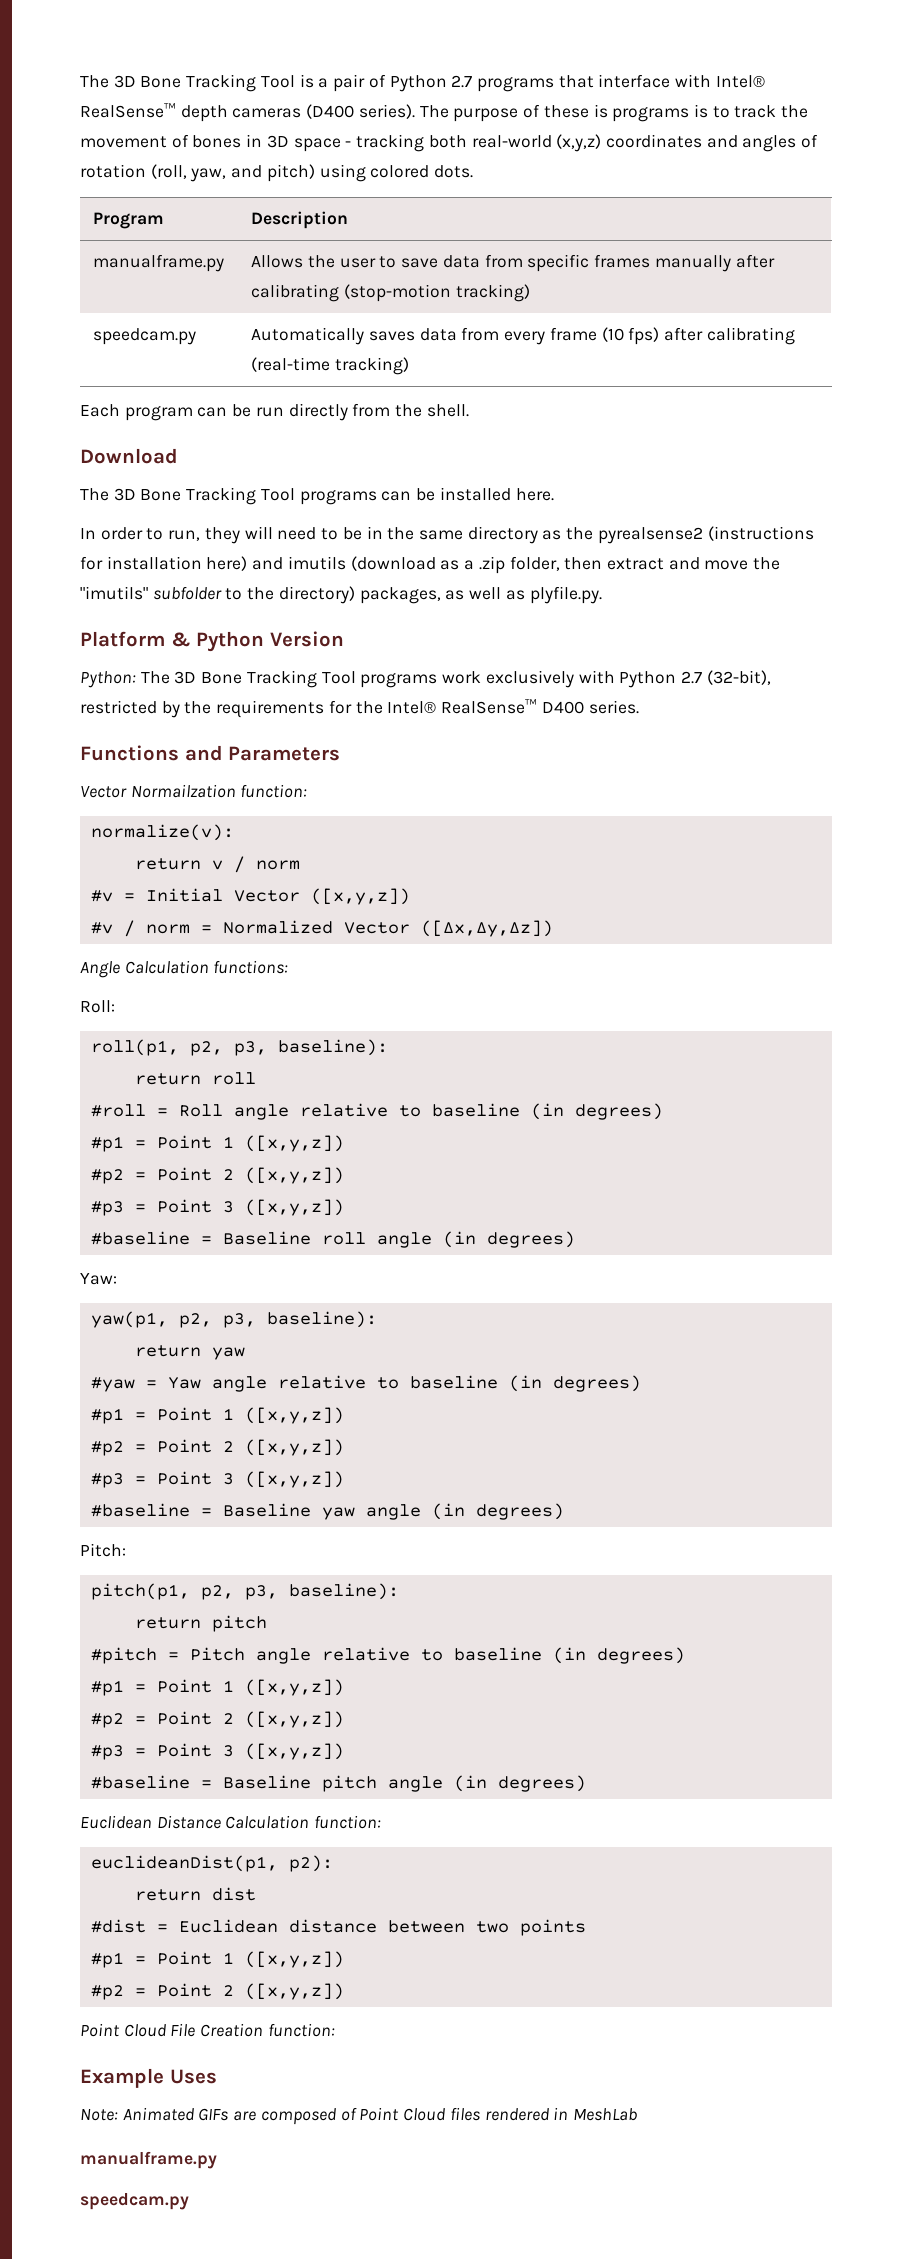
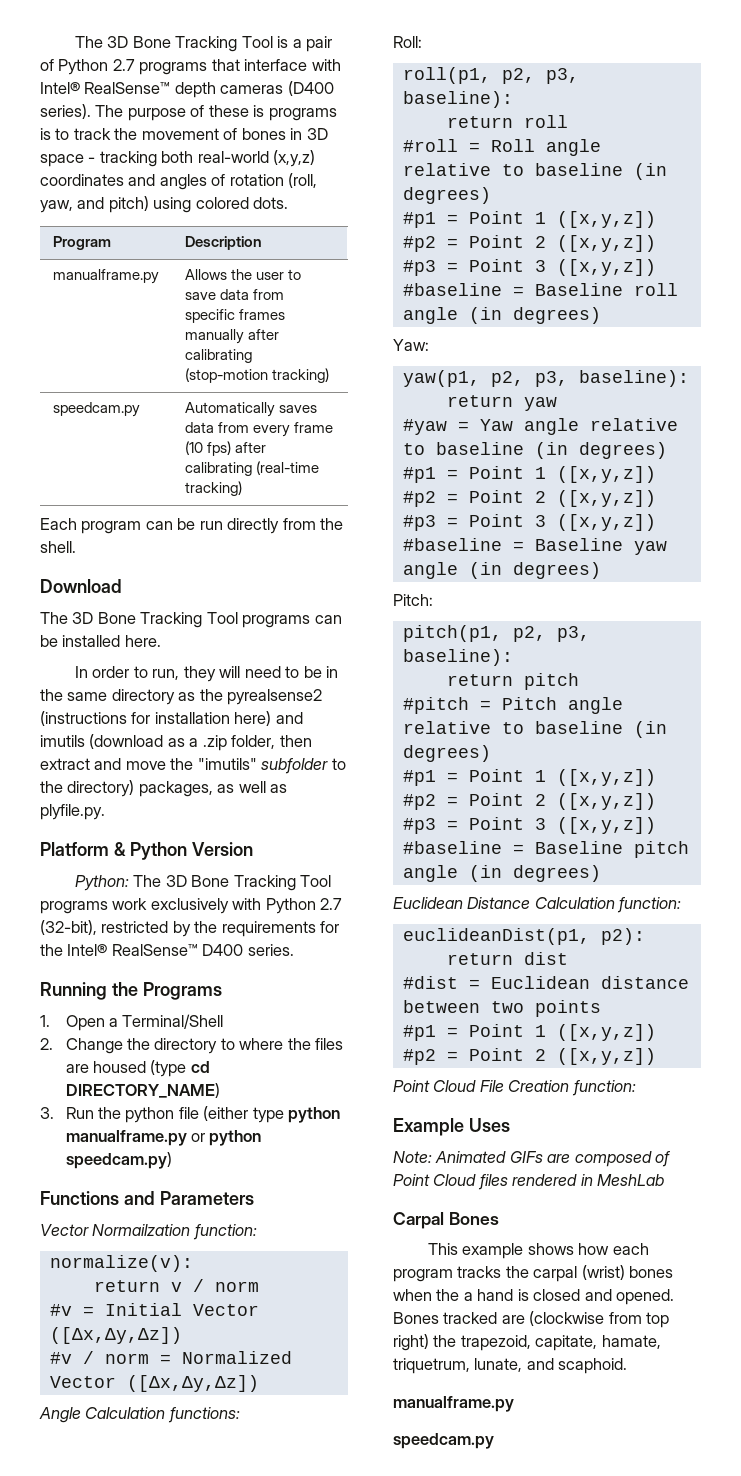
(639, 707) none -> [40,982,222,1000] [40,1014,224,1031] [40,1038,344,1054] [65,1060,210,1077] [65,1083,220,1098] [40,1106,341,1123] [65,1130,262,1146] [65,1152,172,1169] // Running the Programs // 1. Open a Terminal/Shell // 2. Change the directory to where the files are housed (type cd DIRECTORY_NAME) // 3. Run the python file (either type python manualframe.py or python speedcam.py)
[310,888,410,905] ([x,y,z]) -> [49,1327,182,1344] ([Δx,Δy,Δz])
(637, 2114) none -> [393,1212,499,1229] [427,1243,649,1259] [393,1265,674,1282] [393,1289,675,1305] [393,1311,670,1328] [393,1334,661,1351] [393,1358,628,1374] // Carpal Bones // This example shows how each program tracks the carpal (wrist) bones when the a hand is closed and opened. Bones tracked are (clockwise from top right) the trapezoid, capitate, hamate, triquetrum, lunate, and scaphoid.

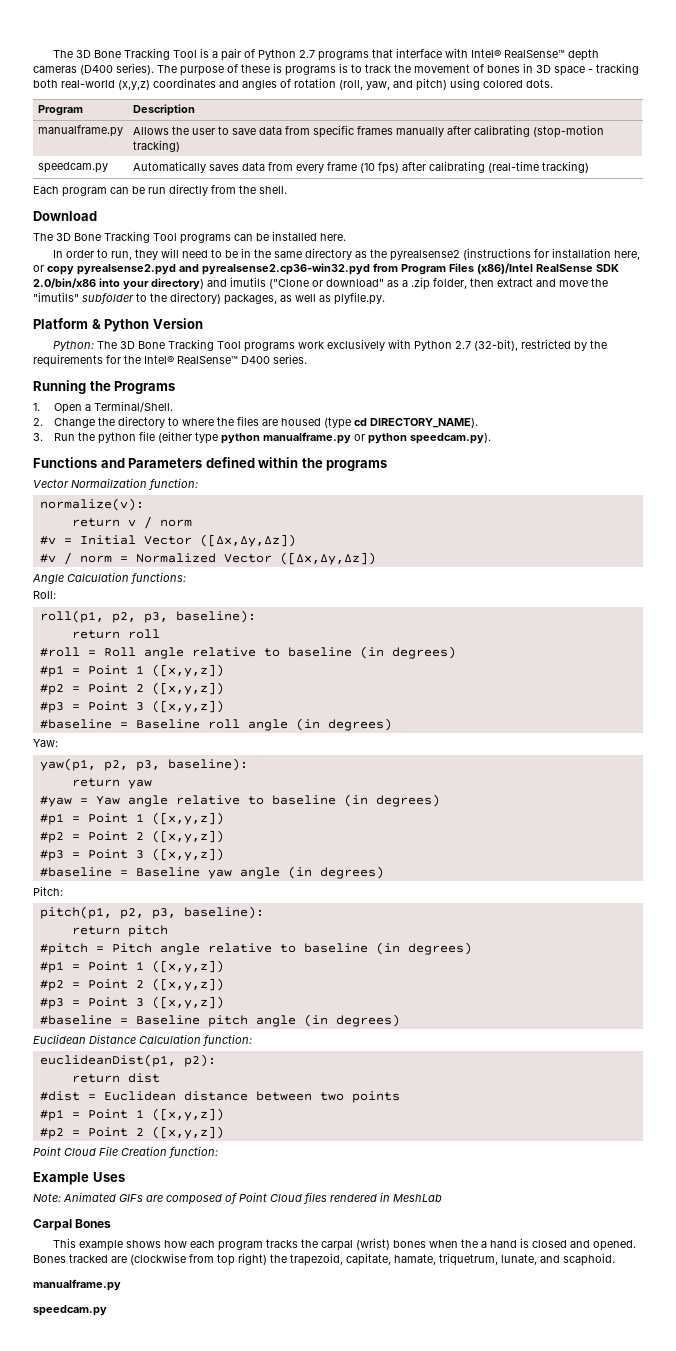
[234,711,303,726] [40,734,164,749] here) and imutils (download -> [614,250,641,260] [33,263,619,275] [33,277,384,290] here, or copy pyrealsense2.pyd and pyrealsense2.cp36-win32.pyd from Program Files (x86)/Intel RealSense SDK 2.0/bin/x86 into your directory) and imutils ("Clone or download"
[122,1014,224,1029] Terminal/Shell -> [94,401,174,412] Terminal/Shell.
[65,1083,220,1098] DIRECTORY_NAME) -> [370,418,479,428] DIRECTORY_NAME).
[65,1152,172,1169] speedcam.py) -> [410,433,492,444] speedcam.py).
(254, 1198) none -> [205,457,388,471] defined within the programs

